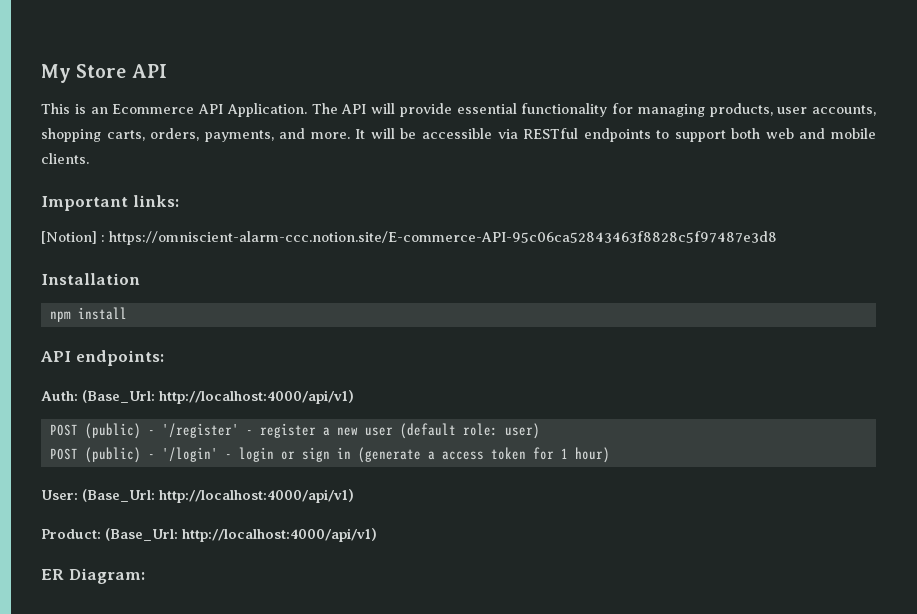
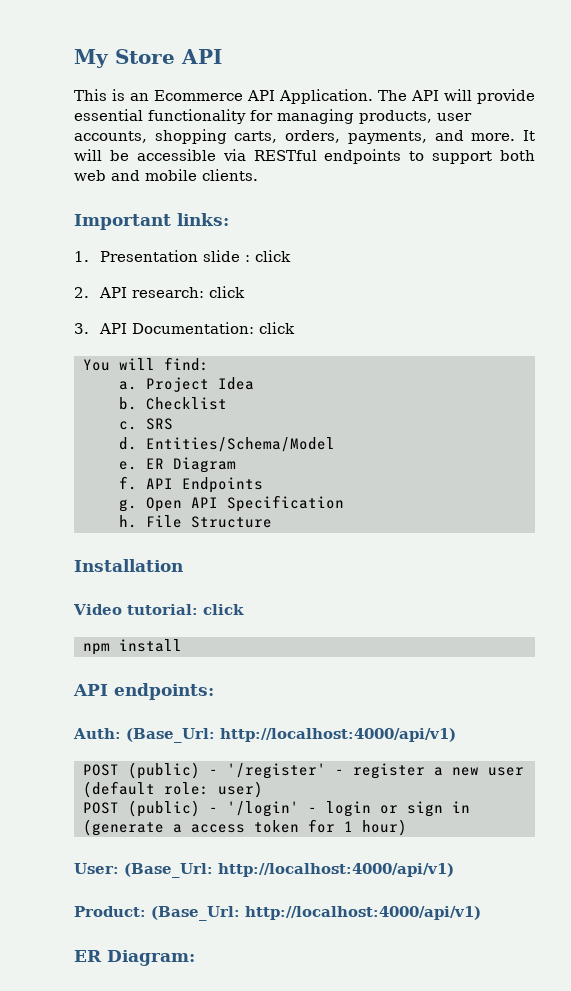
[41,231,777,245] [41,273,140,285] [Notion] : https://omniscient-alarm-ccc.notion.site/E-commerce-API-95c06ca52843463f8828c5f97487e3d8 // Installation -> [74,250,291,262] [74,286,245,298] [74,322,295,334] [82,357,209,371] [118,377,254,392] [118,397,227,410] [118,418,173,430] [118,437,335,452] [118,457,236,473] [118,476,263,493] [118,495,344,512] [118,515,272,528] [74,559,183,572] [73,604,244,615] 1. Presentation slide : click // 2. API research: click // 3. API Documentation: click // You will find: // a. Project Idea // b. Checklist // c. SRS // d. Entities/Schema/Model // e. ER Diagram // f. API Endpoints // g. Open API Specification // h. File Structure // Installation // Video tutorial: click

